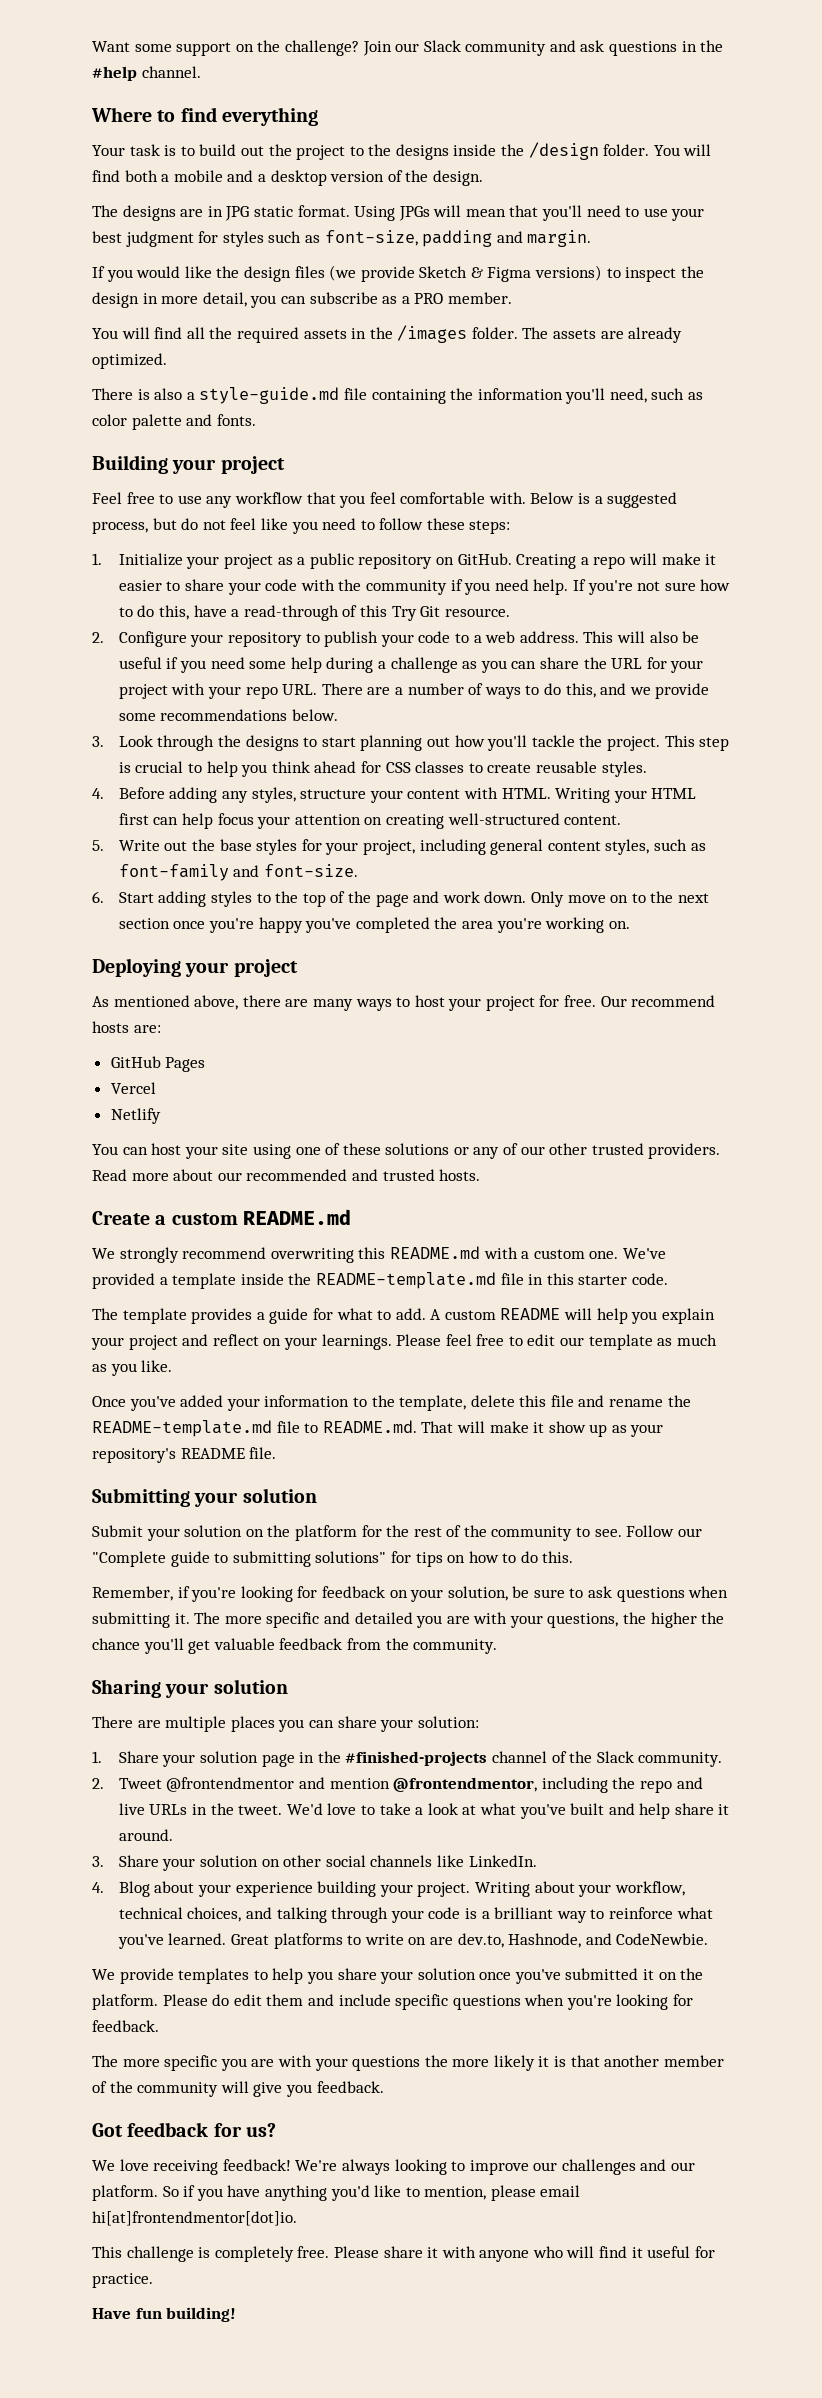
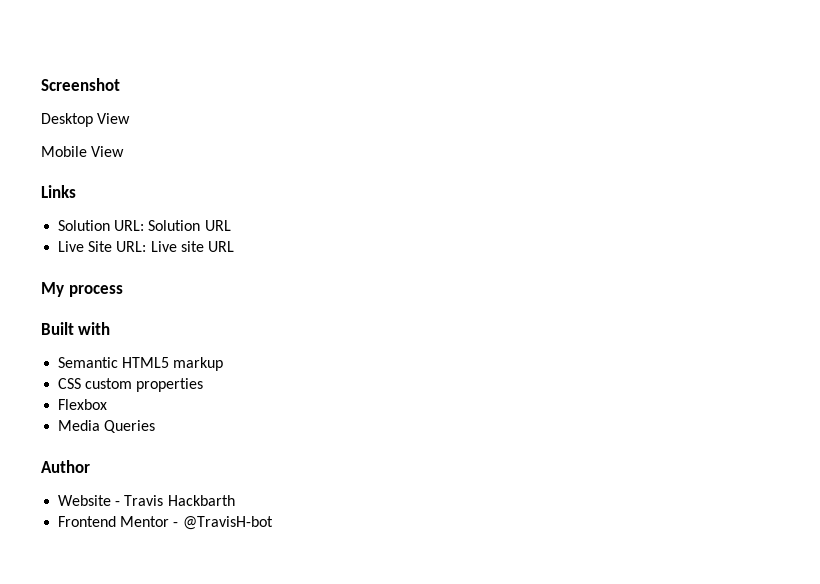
[92,40,724,56] [92,66,201,81] [91,107,319,126] [92,142,712,160] [92,170,483,186] [92,205,705,221] [92,230,592,247] [92,265,704,282] [92,292,512,308] [92,325,683,343] [92,353,167,369] [92,387,704,404] [92,414,256,430] [92,455,285,474] [92,492,678,508] [92,518,511,534] [92,553,717,569] [118,579,731,595] [118,605,510,621] [92,631,700,647] [118,657,704,673] [118,683,710,699] [118,709,339,721] [92,735,730,751] [118,761,647,777] [92,787,697,803] [118,813,622,829] [92,839,706,855] [118,864,359,881] [92,891,709,907] [118,917,630,933] [92,958,298,977] [92,995,716,1011] [92,1021,161,1033] [110,1056,206,1072] [110,1082,156,1094] [110,1108,161,1124] [92,1143,721,1159] [92,1169,481,1181] [92,1209,352,1225] [92,1246,666,1263] [92,1272,668,1289] [92,1308,715,1324] [91,1334,717,1350] [92,1360,173,1376] [92,1395,691,1411] [92,1420,664,1437] [92,1447,277,1463] [92,1488,317,1507] [92,1525,702,1541] [92,1551,574,1567] [92,1586,729,1602] [92,1612,725,1628] [92,1638,498,1654] [92,1679,288,1698] [92,1716,479,1732] [92,1751,723,1767] [92,1777,703,1793] [118,1803,730,1819] [118,1829,173,1841] [92,1855,537,1871] [92,1881,685,1897] [118,1907,713,1923] [117,1933,709,1949] [92,1968,704,1984] [92,1994,694,2010] [92,2020,159,2032] [92,2055,724,2071] [92,2081,384,2097] [92,2122,277,2137] [92,2159,696,2175] [92,2185,581,2201] [92,2211,297,2226] [92,2246,715,2262] [92,2273,153,2288] [92,2307,237,2322] Want some support on the challenge? Join our Slack community and ask questions in the #help channel. // Where to find everything // Your task is to build out the project to the designs inside the /design folder. You will find both a mobile and a desktop version of the design. // The designs are in JPG static format. Using JPGs will mean that you'll need to use your best judgment for styles such as font-size, padding and margin. // If you would like the design files (we provide Sketch & Figma versions) to inspect the design in more detail, you can subscribe as a PRO member. // You will find all the required assets in the /images folder. The assets are already optimized. // There is also a style-guide.md file containing the information you'll need, such as color palette and fonts. // Building your project // Feel free to use any workflow that you feel comfortable with. Below is a suggested process, but do not feel like you need to follow these steps: // 1. Initialize your project as a public repository on GitHub. Creating a repo will make it easier to share your code with the community if you need help. If you're not sure how to do this, have a read-through of this Try Git resource. // 2. Configure your repository to publish your code to a web address. This will also be useful if you need some help during a challenge as you can share the URL for your project with your repo URL. There are a number of ways to do this, and we provide some recommendations below. // 3. Look through the designs to start planning out how you'll tackle the project. This step is crucial to help you think ahead for CSS classes to create reusable styles. // 4. Before adding any styles, structure your content with HTML. Writing your HTML first can help focus your attention on creating well-structured content. // 5. Write out the base styles for your project, including general content styles, such as font-family and font-size. // 6. Start adding styles to the top of the page and work down. Only move on to the next section once you're happy you've completed the area you're working on. // Deploying your project // As mentioned above, there are many ways to host your project for free. Our recommend hosts are: // GitHub Pages // Vercel // Netlify // You can host your site using one of these solutions or any of our other trusted providers. Read more about our recommended and trusted hosts. // Create a custom README.md // We strongly recommend overwriting this README.md with a custom one. We've provided a template inside the README-template.md file in this starter code. // The template provides a guide for what to add. A custom README will help you explain your project and reflect on your learnings. Please feel free to edit our template as much as you like. // Once you've added your information to the template, delete this file and rename the README-template.md file to README.md. That will make it show up as your repository's README file. // Submitting your solution // Submit your solution on the platform for the rest of the community to see. Follow our "Complete guide to submitting solutions" for tips on how to do this. // Remember, if you're looking for feedback on your solution, be sure to ask questions when submitting it. The more specific and detailed you are with your questions, the higher the chance you'll get valuable feedback from the community. // Sharing your solution // There are multiple places you can share your solution: // 1. Share your solution page in the #finished-projects channel of the Slack community. // 2. Tweet @frontendmentor and mention @frontendmentor, including the repo and live URLs in the tweet. We'd love to take a look at what you've built and help share it around. // 3. Share your solution on other social channels like LinkedIn. // 4. Blog about your experience building your project. Writing about your workflow, technical choices, and talking through your code is a brilliant way to reinforce what you've learned. Great platforms to write on are dev.to, Hashnode, and CodeNewbie. // We provide templates to help you share your solution once you've submitted it on the platform. Please do edit them and include specific questions when you're looking for feedback. // The more specific you are with your questions the more likely it is that another member of the community will give you feedback. // Got feedback for us? // We love receiving feedback! We're always looking to improve our challenges and our platform. So if you have anything you'd like to mention, please email hi[at]frontendmentor[dot]io. // This challenge is completely free. Please share it with anyone who will find it useful for practice. // Have fun building! -> [41,78,120,91] [41,113,131,127] [41,146,125,157] [41,185,76,198] [58,220,231,231] [58,241,234,252] [41,282,123,297] [41,322,111,335] [58,357,224,371] [58,378,204,392] [58,399,108,410] [58,420,156,433] [41,460,90,473] [58,495,235,506] [58,516,273,530] Screenshot // Desktop View // Mobile View // Links // Solution URL: Solution URL // Live Site URL: Live site URL // My process // Built with // Semantic HTML5 markup // CSS custom properties // Flexbox // Media Queries // Author // Website - Travis Hackbarth // Frontend Mentor - @TravisH-bot

